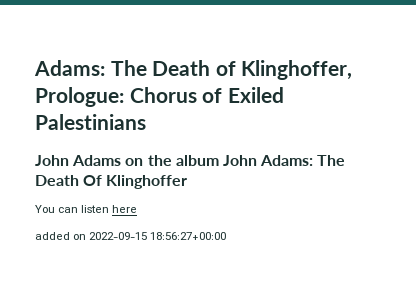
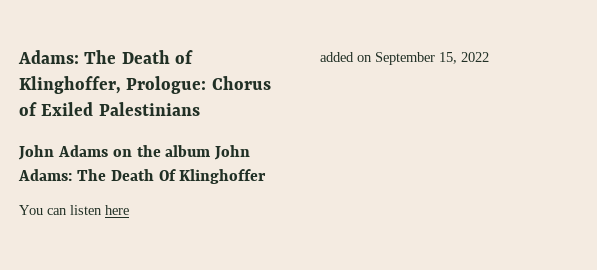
[89,232,227,240] 2022-09-15 18:56:27+00:00 -> [375,52,489,65] September 15, 2022

